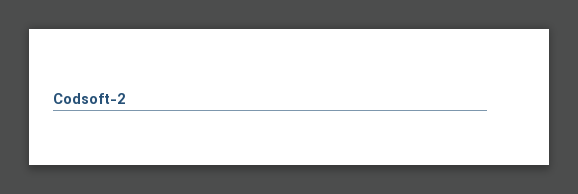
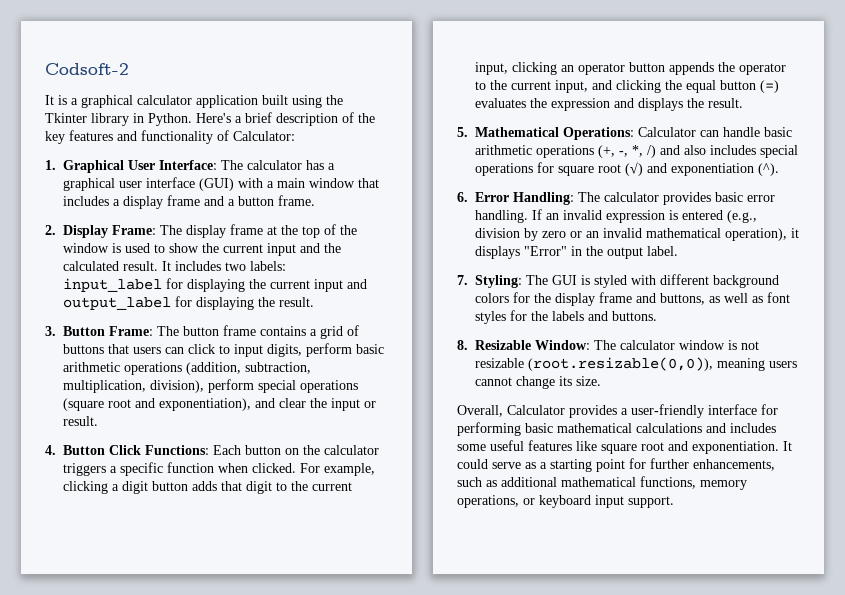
(125, 98) none -> [45,95,343,108] [45,112,375,126] [45,130,295,144] [45,160,335,173] [63,177,379,191] [63,195,315,209] [45,224,357,238] [63,243,341,256] [63,261,286,271] [63,278,367,292] [63,296,314,310] [45,325,359,339] [63,343,384,357] [63,362,311,375] [63,379,358,393] [63,398,376,411] [63,416,98,426] [45,445,379,455] [63,462,375,476] [63,481,352,494] [475,62,786,75] [475,80,779,93] [475,98,743,111] [457,127,792,140] [475,145,798,158] [475,162,779,176] [457,192,775,205] [475,209,757,223] [475,228,799,241] [475,246,678,259] [457,274,779,288] [475,292,790,306] [475,310,657,324] [457,340,759,350] [475,357,797,371] [475,376,601,389] [457,404,778,418] [457,422,776,436] [457,440,792,454] [457,458,775,472] [457,476,747,490] [457,495,674,508] // It is a graphical calculator application built using the Tkinter library in Python. Here's a brief description of the key features and functionality of Calculator: // 1. Graphical User Interface: The calculator has a graphical user interface (GUI) with a main window that includes a display frame and a button frame. // 2. Display Frame: The display frame at the top of the window is used to show the current input and the calculated result. It includes two labels: input_label for displaying the current input and output_label for displaying the result. // 3. Button Frame: The button frame contains a grid of buttons that users can click to input digits, perform basic arithmetic operations (addition, subtraction, multiplication, division), perform special operations (square root and exponentiation), and clear the input or result. // 4. Button Click Functions: Each button on the calculator triggers a specific function when clicked. For example, clicking a digit button adds that digit to the current input, clicking an operator button appends the operator to the current input, and clicking the equal button (=) evaluates the expression and displays the result. // 5. Mathematical Operations: Calculator can handle basic arithmetic operations (+, -, *, /) and also includes special operations for square root (√) and exponentiation (^). // 6. Error Handling: The calculator provides basic error handling. If an invalid expression is entered (e.g., division by zero or an invalid mathematical operation), it displays "Error" in the output label. // 7. Styling: The GUI is styled with different background colors for the display frame and buttons, as well as font styles for the labels and buttons. // 8. Resizable Window: The calculator window is not resizable (root.resizable(0,0)), meaning users cannot change its size. // Overall, Calculator provides a user-friendly interface for performing basic mathematical calculations and includes some useful features like square root and exponentiation. It could serve as a starting point for further enhancements, such as additional mathematical functions, memory operations, or keyboard input support.

